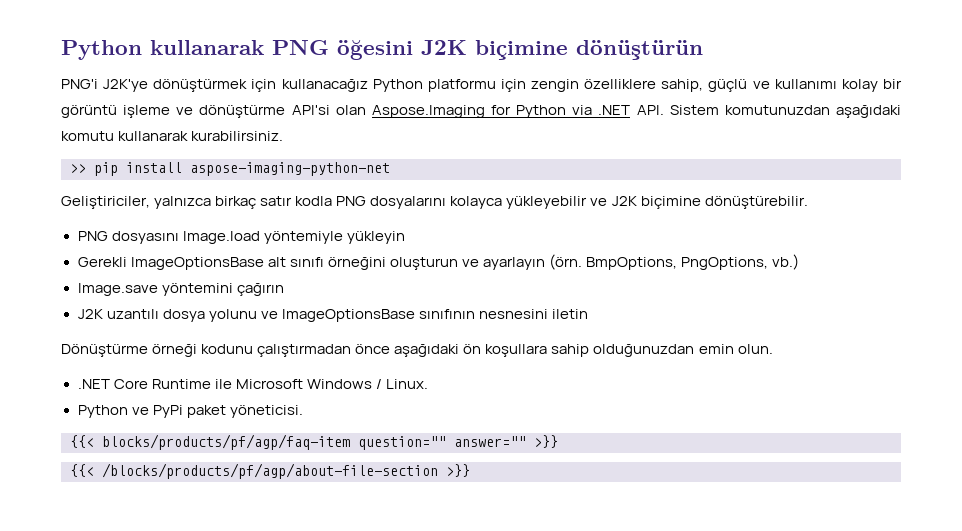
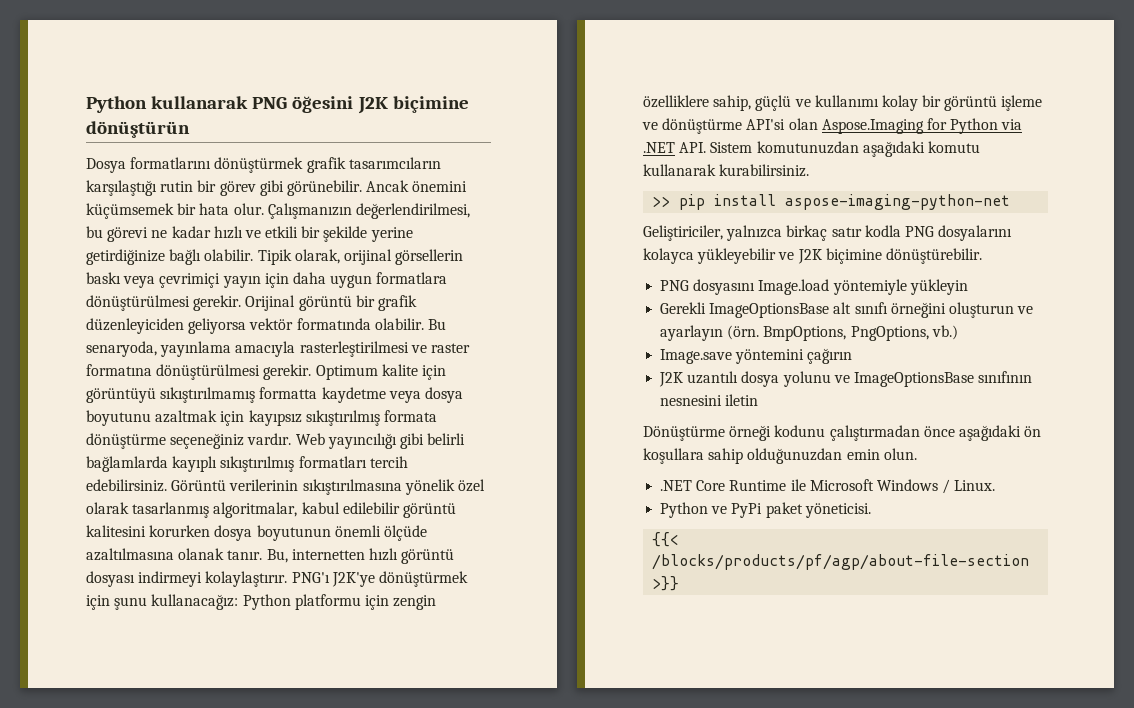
[61,79,98,89] PNG'i -> [86,157,441,173] [86,180,468,196] [86,203,470,219] [86,226,413,242] [86,249,464,265] [86,272,448,288] [86,295,417,311] [86,318,446,334] [86,341,470,357] [86,364,446,380] [86,387,463,403] [86,410,437,426] [86,433,466,449] [86,456,408,472] [86,479,485,495] [86,502,456,518] [86,525,427,541] [86,548,455,564] [86,571,330,587] Dosya formatlarını dönüştürmek grafik tasarımcıların karşılaştığı rutin bir görev gibi görünebilir. Ancak önemini küçümsemek bir hata olur. Çalışmanızın değerlendirilmesi, bu görevi ne kadar hızlı ve etkili bir şekilde yerine getirdiğinize bağlı olabilir. Tipik olarak, orijinal görsellerin baskı veya çevrimiçi yayın için daha uygun formatlara dönüştürülmesi gerekir. Orijinal görüntü bir grafik düzenleyiciden geliyorsa vektör formatında olabilir. Bu senaryoda, yayınlama amacıyla rasterleştirilmesi ve raster formatına dönüştürülmesi gerekir. Optimum kalite için görüntüyü sıkıştırılmamış formatta kaydetme veya dosya boyutunu azaltmak için kayıpsız sıkıştırılmış formata dönüştürme seçeneğiniz vardır. Web yayıncılığı gibi belirli bağlamlarda kayıplı sıkıştırılmış formatları tercih edebilirsiniz. Görüntü verilerinin sıkıştırılmasına yönelik özel olarak tasarlanmış algoritmalar, kabul edilebilir görüntü kalitesini korurken dosya boyutunun önemli ölçüde azaltılmasına olanak tanır. Bu, internetten hızlı görüntü dosyası indirmeyi kolaylaştırır. PNG'ı
[281,79,368,92] kullanacağız -> [114,594,239,610] şunu kullanacağız:
[70,434,558,450] // {{< blocks/products/pf/agp/faq-item question="" answer="" >}} -> (871, 510) none

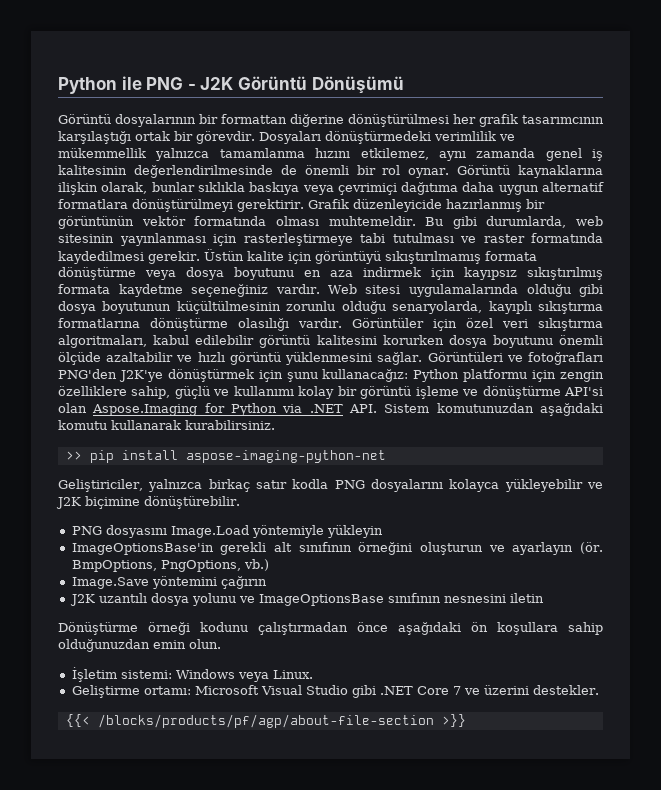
[86,96,469,114] [86,121,190,138] [86,157,441,173] [86,180,468,196] [86,203,470,219] [86,226,413,242] [86,249,464,265] [86,272,448,288] [86,295,417,311] [86,318,446,334] [86,341,470,357] [86,364,378,380] Python kullanarak PNG öğesini J2K biçimine dönüştürün // Dosya formatlarını dönüştürmek grafik tasarımcıların karşılaştığı rutin bir görev gibi görünebilir. Ancak önemini küçümsemek bir hata olur. Çalışmanızın değerlendirilmesi, bu görevi ne kadar hızlı ve etkili bir şekilde yerine getirdiğinize bağlı olabilir. Tipik olarak, orijinal görsellerin baskı veya çevrimiçi yayın için daha uygun formatlara dönüştürülmesi gerekir. Orijinal görüntü bir grafik düzenleyiciden geliyorsa vektör formatında olabilir. Bu senaryoda, yayınlama amacıyla rasterleştirilmesi ve raster formatına dönüştürülmesi gerekir. Optimum -> [58,76,404,94] [58,114,604,127] [58,131,515,144] [58,148,603,161] [58,165,603,178] [58,182,604,195] [58,199,545,212] [58,216,603,229] [58,233,603,246] [58,249,244,264] Python ile PNG - J2K Görüntü Dönüşümü // Görüntü dosyalarının bir formattan diğerine dönüştürülmesi her grafik tasarımcının karşılaştığı ortak bir görevdir. Dosyaları dönüştürmedeki verimlilik ve mükemmellik yalnızca tamamlanma hızını etkilemez, aynı zamanda genel iş kalitesinin değerlendirilmesinde de önemli bir rol oynar. Görüntü kaynaklarına ilişkin olarak, bunlar sıklıkla baskıya veya çevrimiçi dağıtıma daha uygun alternatif formatlara dönüştürülmeyi gerektirir. Grafik düzenleyicide hazırlanmış bir görüntünün vektör formatında olması muhtemeldir. Bu gibi durumlarda, web sitesinin yayınlanması için rasterleştirmeye tabi tutulması ve raster formatında kaydedilmesi gerekir. Üstün
[259,387,386,403] formatta kaydetme -> [484,251,537,261] [58,267,136,280] formata dönüştürme
[155,410,218,423] azaltmak -> [304,267,421,277] en aza indirmek
[86,433,166,449] dönüştürme -> [118,284,183,297] kaydetme
[327,433,466,449] [86,456,408,472] [86,479,485,495] [86,502,298,518] yayıncılığı gibi belirli bağlamlarda kayıplı sıkıştırılmış formatları tercih edebilirsiniz. Görüntü verilerinin sıkıştırılmasına yönelik özel olarak tasarlanmış algoritmalar, -> [365,284,603,297] [58,301,603,314] [58,318,603,331] [58,335,147,348] sitesi uygulamalarında olduğu gibi dosya boyutunun küçültülmesinin zorunlu olduğu senaryolarda, kayıplı sıkıştırma formatlarına dönüştürme olasılığı vardır. Görüntüler için özel veri sıkıştırma algoritmaları,
[256,525,331,541] boyutunun -> [492,335,553,348] boyutunu
[86,548,455,564] [86,571,330,587] azaltılmasına olanak tanır. Bu, internetten hızlı görüntü dosyası indirmeyi kolaylaştırır. PNG'ı -> [106,352,603,365] [58,369,117,379] azaltabilir ve hızlı görüntü yüklenmesini sağlar. Görüntüleri ve fotoğrafları PNG'den
[758,279,830,295] Image.load -> [170,525,249,538] Image.Load
[660,302,888,318] Gerekli ImageOptionsBase alt sınıfı -> [71,542,352,555] ImageOptionsBase'in gerekli alt sınıfının
[727,325,760,340] (örn. -> [580,542,604,554] (ör.
[660,349,733,364] Image.save -> [71,577,149,589] Image.Save
[660,479,996,494] [660,502,871,518] .NET Core Runtime ile Microsoft Windows / Linux. // Python ve PyPi paket yöneticisi. -> [71,667,313,682] [71,685,599,698] İşletim sistemi: Windows veya Linux. // Geliştirme ortamı: Microsoft Visual Studio gibi .NET Core 7 ve üzerini destekler.

